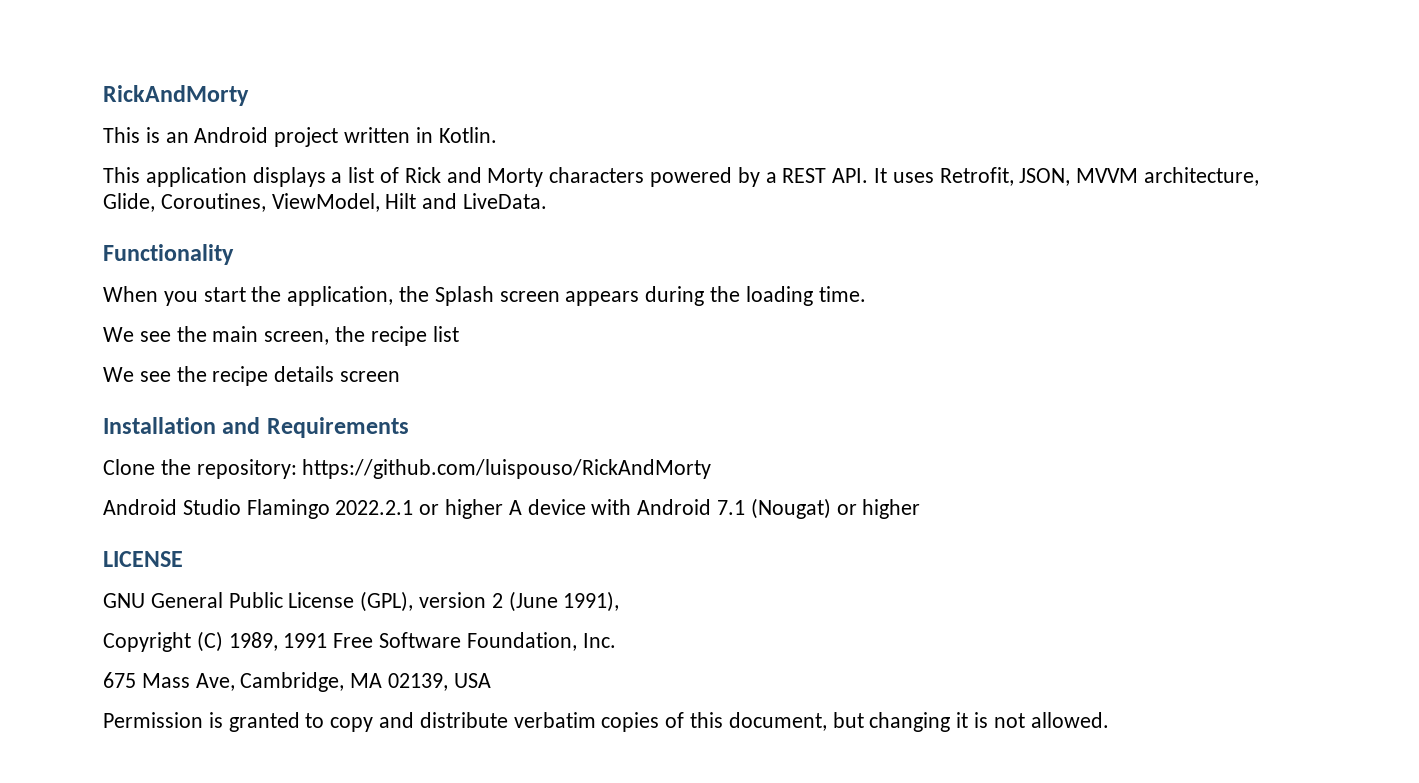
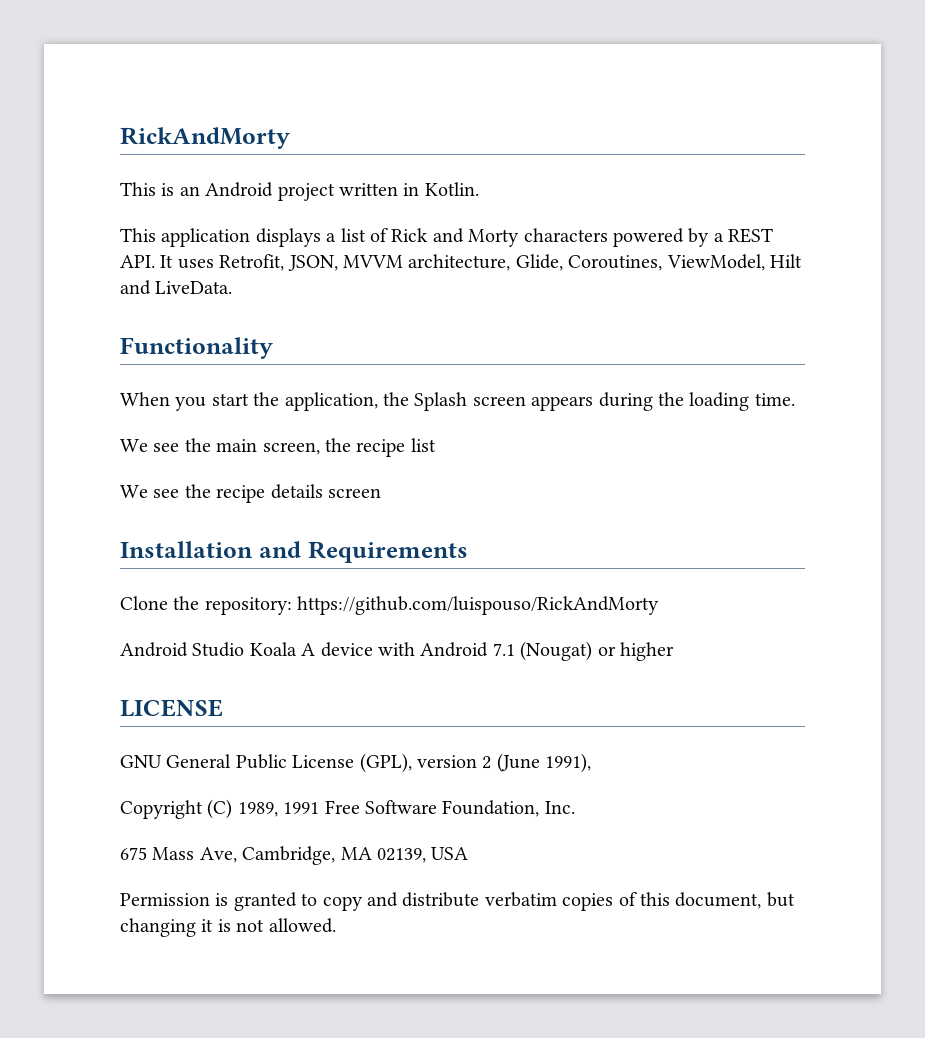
[246,499,504,519] Flamingo 2022.2.1 or higher -> [249,642,297,656] Koala

